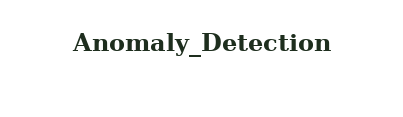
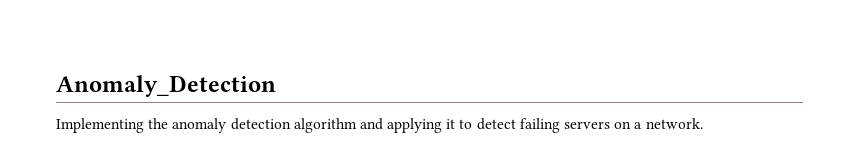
(331, 45) none -> [56,118,703,133] // Implementing the anomaly detection algorithm and applying it to detect failing servers on a network.

